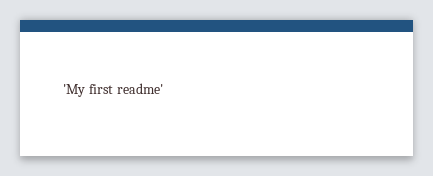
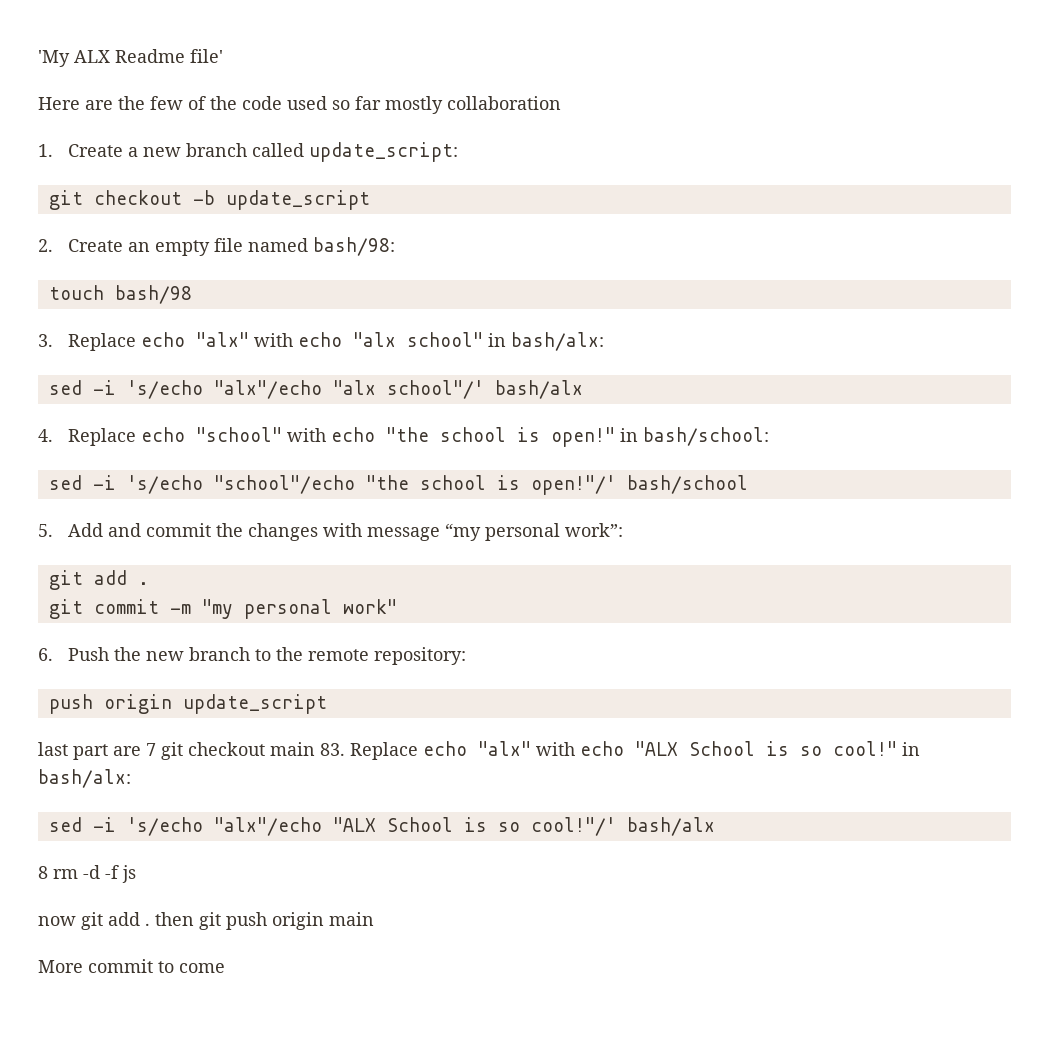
[88,83,163,94] first readme' -> [74,49,223,63] [38,96,561,114] [38,142,459,162] [48,190,370,210] [38,237,396,256] [48,285,192,304] [38,332,605,351] [48,380,583,399] [38,427,770,447] [48,475,748,495] [38,523,624,541] [48,570,149,590] [48,599,397,619] [38,647,467,665] [48,694,327,714] [38,741,920,760] [38,769,131,788] [48,817,715,836] [38,865,136,883] [38,912,374,930] [38,959,225,973] ALX Readme file' // Here are the few of the code used so far mostly collaboration // 1. Create a new branch called update_script: // git checkout -b update_script // 2. Create an empty file named bash/98: // touch bash/98 // 3. Replace echo "alx" with echo "alx school" in bash/alx: // sed -i 's/echo "alx"/echo "alx school"/' bash/alx // 4. Replace echo "school" with echo "the school is open!" in bash/school: // sed -i 's/echo "school"/echo "the school is open!"/' bash/school // 5. Add and commit the changes with message “my personal work”: // git add . // git commit -m "my personal work" // 6. Push the new branch to the remote repository: // push origin update_script // last part are 7 git checkout main 83. Replace echo "alx" with echo "ALX School is so cool!" in bash/alx: // sed -i 's/echo "alx"/echo "ALX School is so cool!"/' bash/alx // 8 rm -d -f js // now git add . then git push origin main // More commit to come

